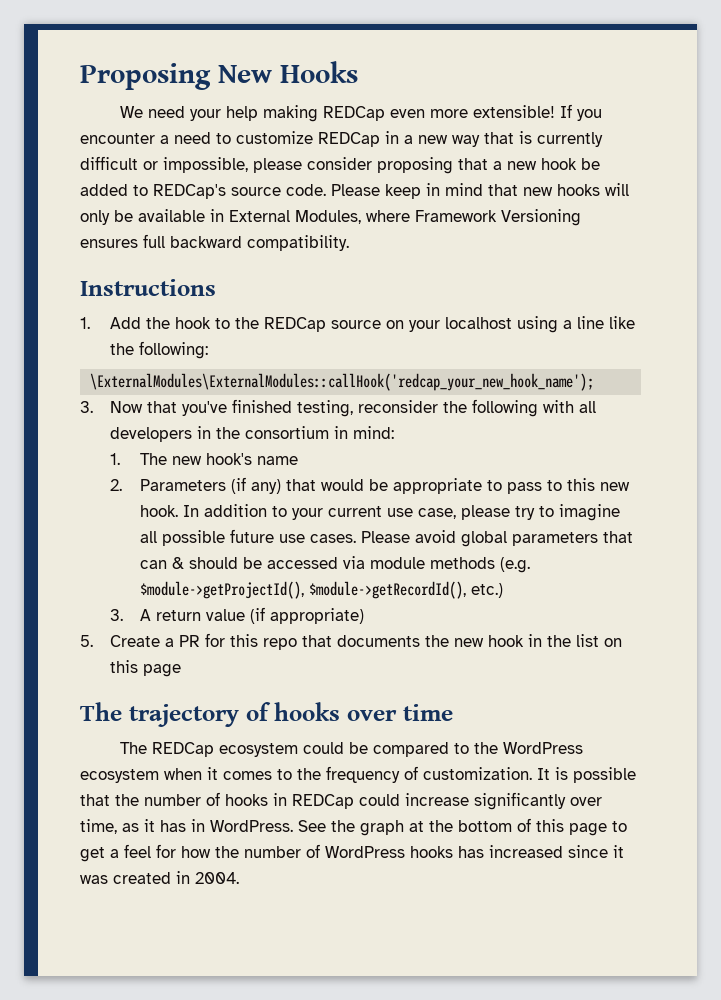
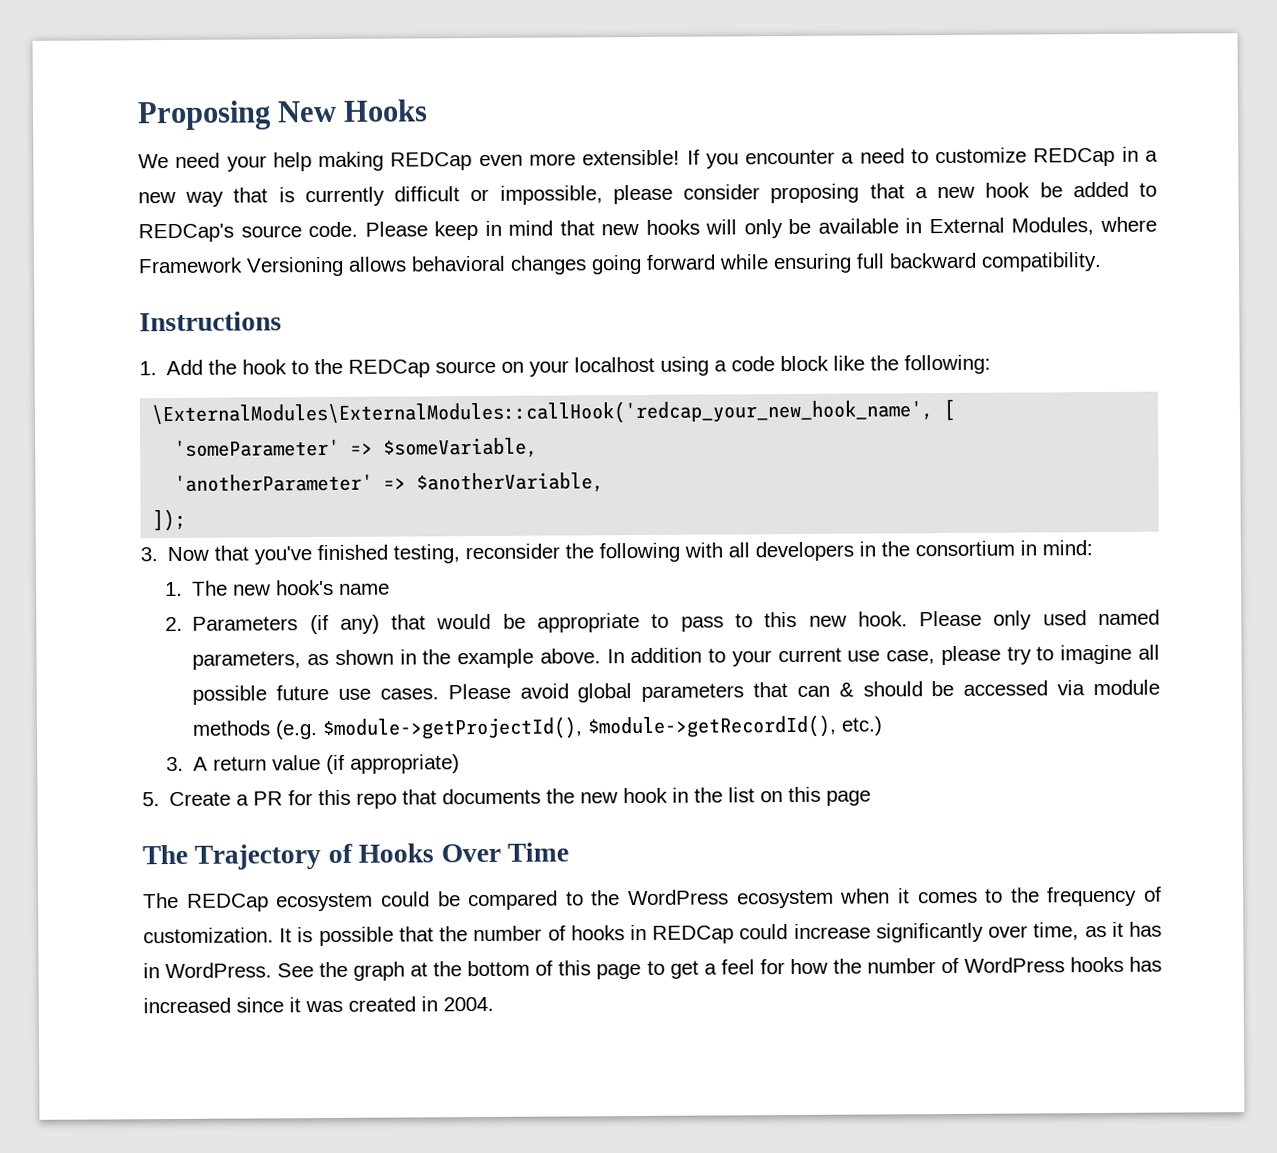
[80,239,138,248] ensures -> [348,253,852,275] allows behavioral changes going forward while ensuring
[577,316,605,329] line -> [731,355,830,372] code block
[90,373,595,391] \ExternalModules\ExternalModules::callHook('redcap_your_new_hook_name'); -> [151,398,957,427] [174,437,539,459] [174,472,605,494] [152,508,187,532] \ExternalModules\ExternalModules::callHook('redcap_your_new_hook_name', [ // 'someParameter' => $someVariable, // 'anotherParameter' => $anotherVariable, // ]);
(179, 511) none -> [919,609,1161,630] [192,648,601,670] Please only used named parameters, as shown in the example above.
[128,702,453,727] trajectory of hooks over time -> [194,842,570,870] Trajectory of Hooks Over Time

